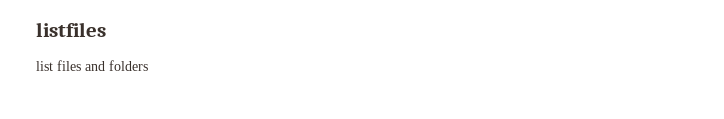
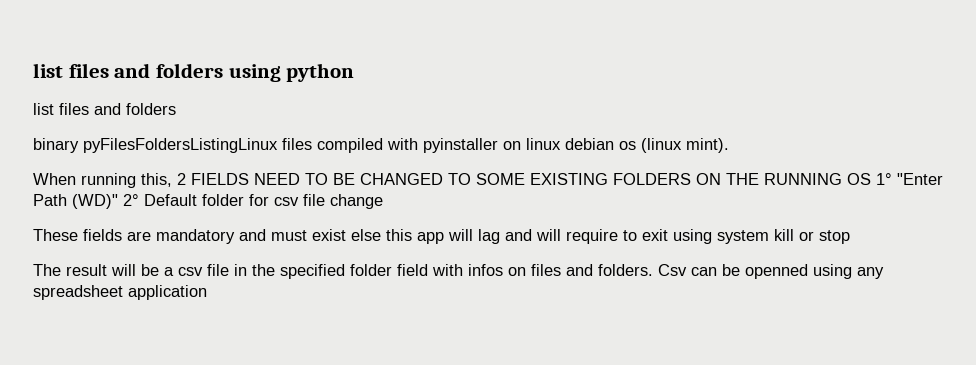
[36,22,106,37] [36,60,148,71] listfiles // list files and folders -> [33,63,355,82] [33,103,176,115] [33,138,729,153] [33,173,943,188] [33,194,383,209] [33,229,850,244] [33,264,884,279] [33,285,207,300] list files and folders using python // list files and folders // binary pyFilesFoldersListingLinux files compiled with pyinstaller on linux debian os (linux mint). // When running this, 2 FIELDS NEED TO BE CHANGED TO SOME EXISTING FOLDERS ON THE RUNNING OS 1° "Enter Path (WD)" 2° Default folder for csv file change // These fields are mandatory and must exist else this app will lag and will require to exit using system kill or stop // The result will be a csv file in the specified folder field with infos on files and folders. Csv can be openned using any spreadsheet application

